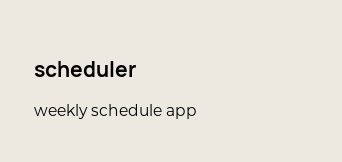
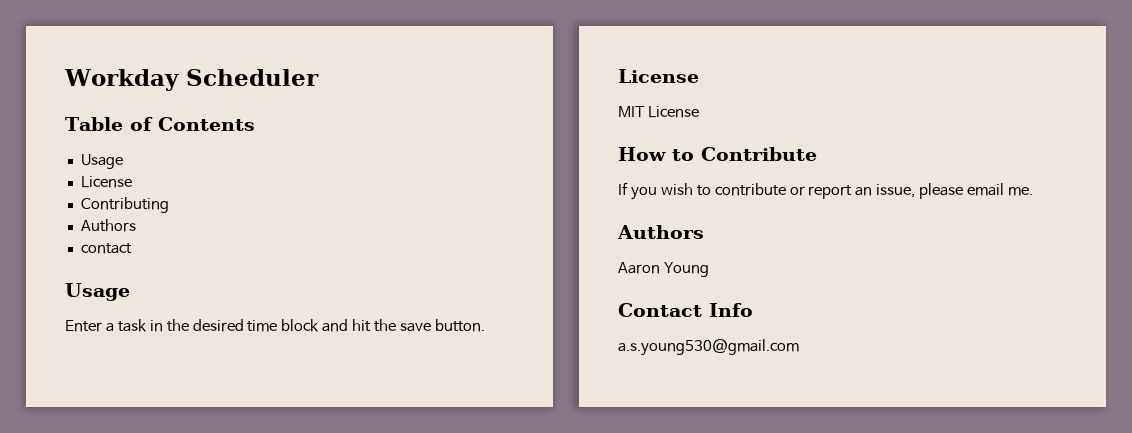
[34,61,136,77] [34,104,198,119] scheduler // weekly schedule app -> [64,69,319,91] [65,117,255,131] [80,154,123,169] [80,176,132,188] [80,197,169,213] [80,219,136,232] [80,243,132,254] [65,283,130,301] [65,319,485,332] [618,69,699,83] [618,106,699,118] [618,147,817,161] [618,182,1034,200] [617,225,704,239] [618,262,709,277] [618,303,753,317] [618,339,799,356] Workday Scheduler // Table of Contents // Usage // License // Contributing // Authors // contact // Usage // Enter a task in the desired time block and hit the save button. // License // MIT License // How to Contribute // If you wish to contribute or report an issue, please email me. // Authors // Aaron Young // Contact Info // a.s.young530@gmail.com

